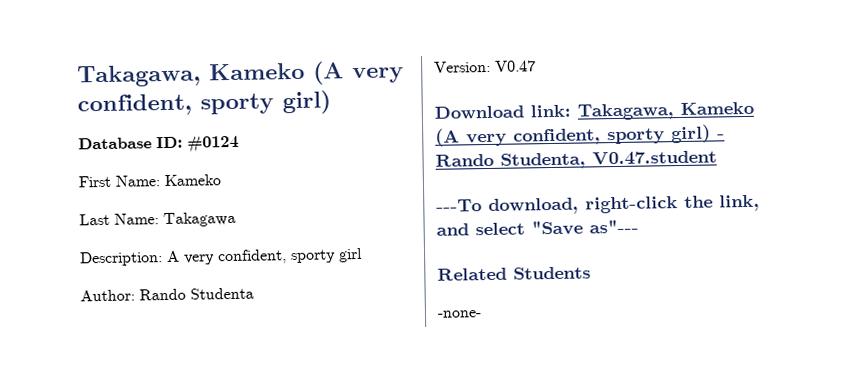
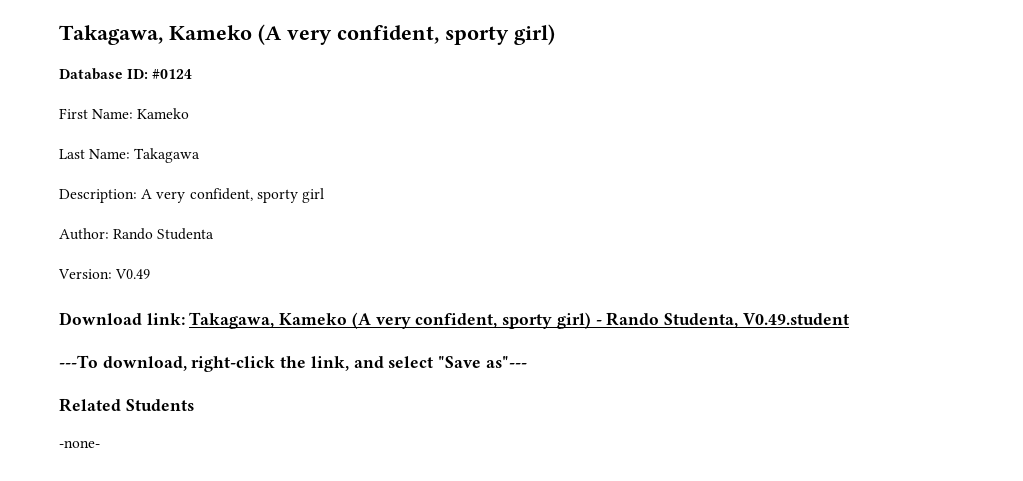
[495,60,536,72] V0.47 -> [115,269,151,279] V0.49
[592,150,717,166] V0.47.student -> [742,313,849,325] V0.49.student

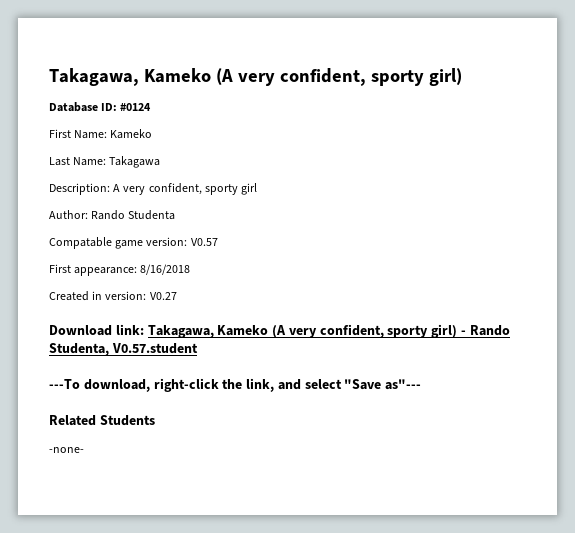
[58,269,151,279] Version: V0.49 -> [49,237,218,249] [49,264,191,276] [49,291,177,301] Compatable game version: V0.57 // First appearance: 8/16/2018 // Created in version: V0.27
[742,313,849,325] V0.49.student -> [111,343,198,354] V0.57.student

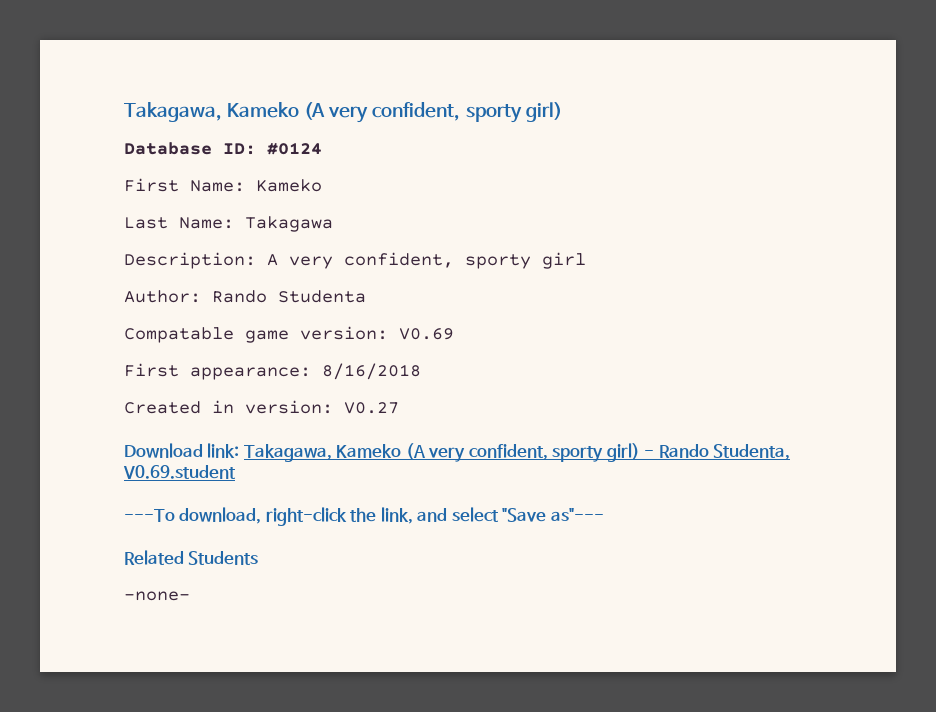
[190,238,218,246] V0.57 -> [399,328,454,340] V0.69
[111,343,198,354] V0.57.student -> [123,465,236,479] V0.69.student

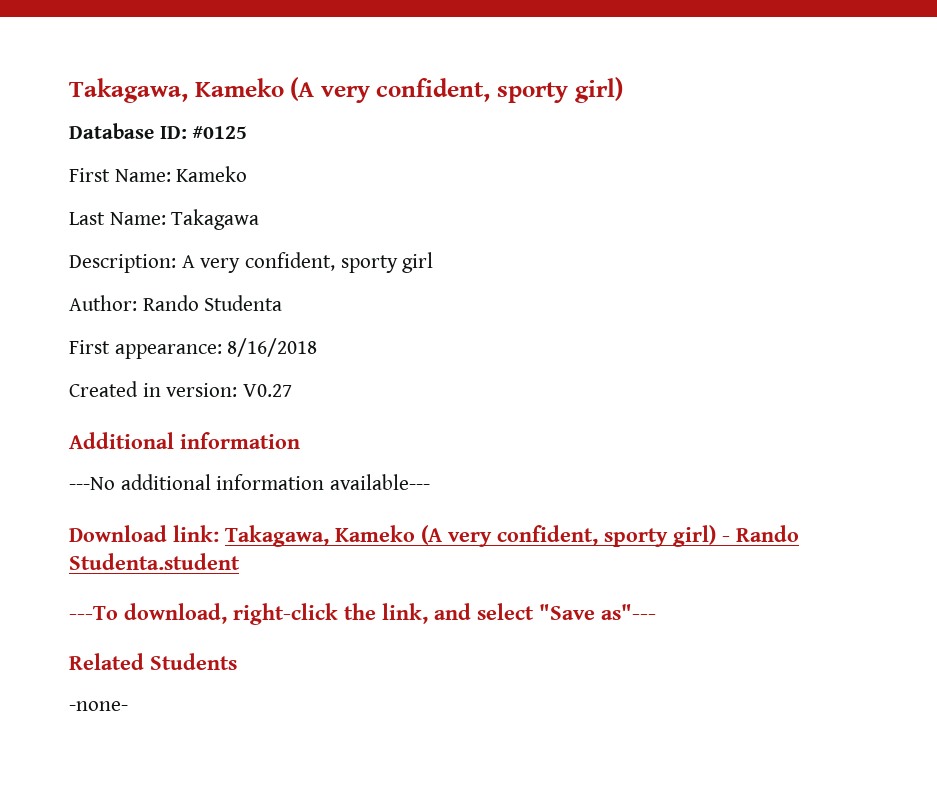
[267,142,322,155] #0124 -> [192,126,248,139] #0125
[124,326,454,343] // Compatable game version: V0.69 -> (283, 303) none
(399, 408) none -> [69,432,300,449] [69,474,431,490] // Additional information // ---No additional information available---
[712,444,790,460] [123,465,236,479] Studenta, V0.69.student -> [69,553,240,570] Studenta.student

